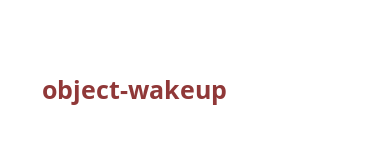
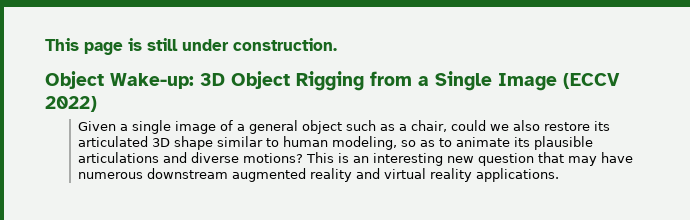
[42,80,227,105] object-wakeup -> [45,38,337,55] [45,71,620,91] [45,96,97,112] [78,120,611,134] [78,136,594,150] [78,152,634,166] [78,168,560,182] This page is still under construction. // Object Wake-up: 3D Object Rigging from a Single Image (ECCV 2022) // Given a single image of a general object such as a chair, could we also restore its articulated 3D shape similar to human modeling, so as to animate its plausible articulations and diverse motions? This is an interesting new question that may have numerous downstream augmented reality and virtual reality applications.

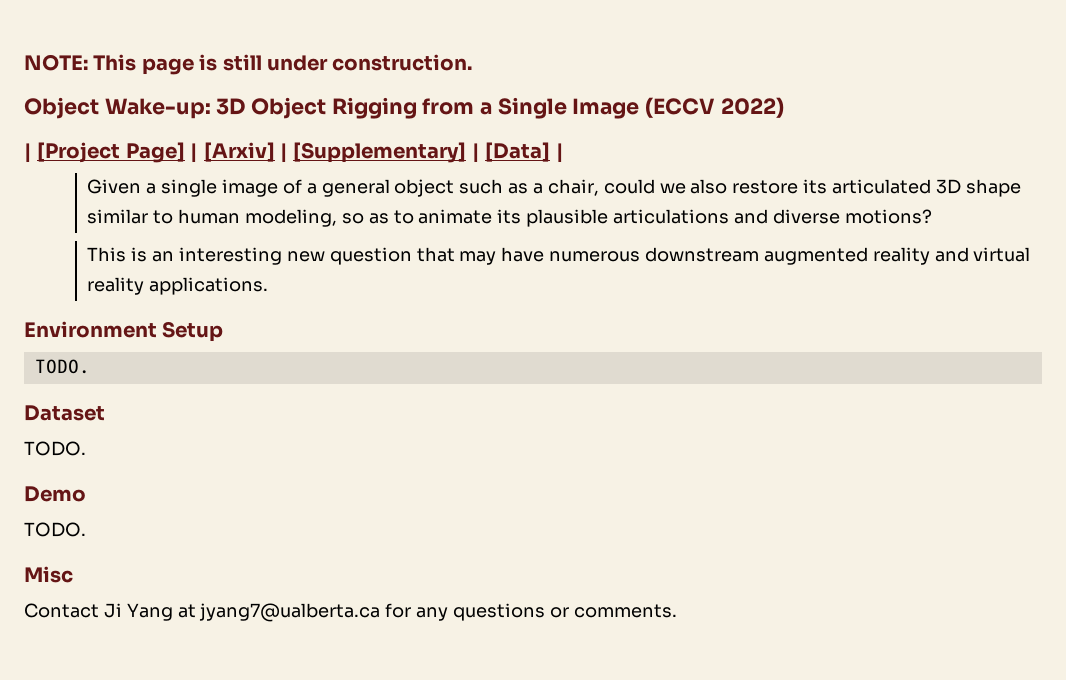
(45, 44) none -> [24,54,88,71] NOTE:
(97, 104) none -> [24,142,564,163] // | [Project Page] | [Arxiv] | [Supplementary] | [Data] |
(304, 158) none -> (932, 216) //
(560, 175) none -> [24,321,224,342] [34,359,90,374] [24,405,105,421] [24,441,86,456] [24,486,86,502] [24,522,86,537] [24,566,73,583] [24,603,677,622] // Environment Setup // TODO. // Dataset // TODO. // Demo // TODO. // Misc // Contact Ji Yang at jyang7@ualberta.ca for any questions or comments.

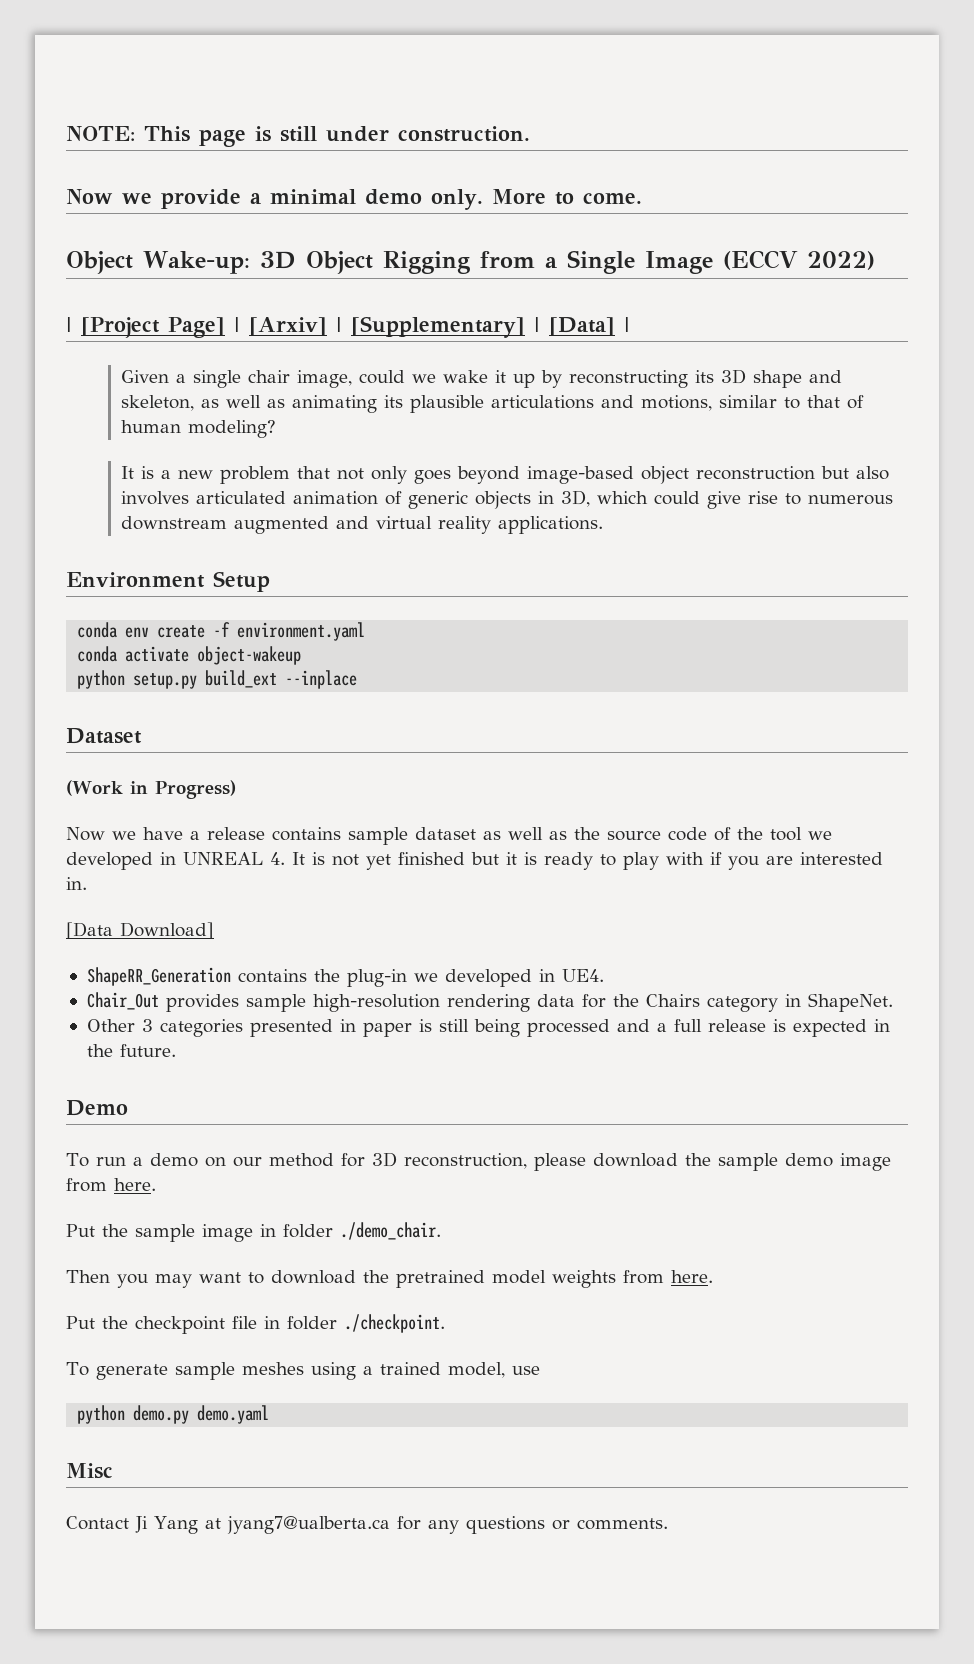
(473, 62) none -> [66,189,642,210] // Now we provide a minimal demo only. More to come.
[221,179,1021,197] [87,209,932,227] [87,247,545,265] image of a general object such as a chair, could we also restore its articulated 3D shape similar to human modeling, so as to animate its plausible articulations and diverse motions? // This is an interesting new question that may have -> [248,369,843,388] [121,395,865,413] [121,420,277,438] [121,466,890,484] [121,490,802,509] chair image, could we wake it up by reconstructing its 3D shape and skeleton, as well as animating its plausible articulations and motions, similar to that of human modeling? // It is a new problem that not only goes beyond image-based object reconstruction but also involves articulated animation of generic objects in 3D, which could give rise to
[872,247,930,265] reality -> (330, 525) none
[34,359,90,374] [24,405,105,421] [24,441,86,456] [24,486,86,502] [24,522,86,537] TODO. // Dataset // TODO. // Demo // TODO. -> [77,622,366,641] [77,646,302,665] [77,670,358,689] [66,728,142,744] [66,780,236,799] [66,827,832,845] [66,852,883,870] [66,877,87,890] [66,922,214,939] [86,967,604,987] [86,992,893,1012] [86,1019,890,1037] [86,1044,176,1057] [66,1100,128,1116] [66,1152,891,1171] [66,1178,156,1192] [66,1222,441,1242] [66,1270,713,1288] [66,1314,445,1334] [66,1362,540,1380] [77,1405,270,1424] conda env create -f environment.yaml // conda activate object-wakeup // python setup.py build_ext --inplace // Dataset // (Work in Progress) // Now we have a release contains sample dataset as well as the source code of the tool we developed in UNREAL 4. It is not yet finished but it is ready to play with if you are interested in. // [Data Download] // ShapeRR_Generation contains the plug-in we developed in UE4. // Chair_Out provides sample high-resolution rendering data for the Chairs category in ShapeNet. // Other 3 categories presented in paper is still being processed and a full release is expected in the future. // Demo // To run a demo on our method for 3D reconstruction, please download the sample demo image from here. // Put the sample image in folder ./demo_chair. // Then you may want to download the pretrained model weights from here. // Put the checkpoint file in folder ./checkpoint. // To generate sample meshes using a trained model, use // python demo.py demo.yaml

